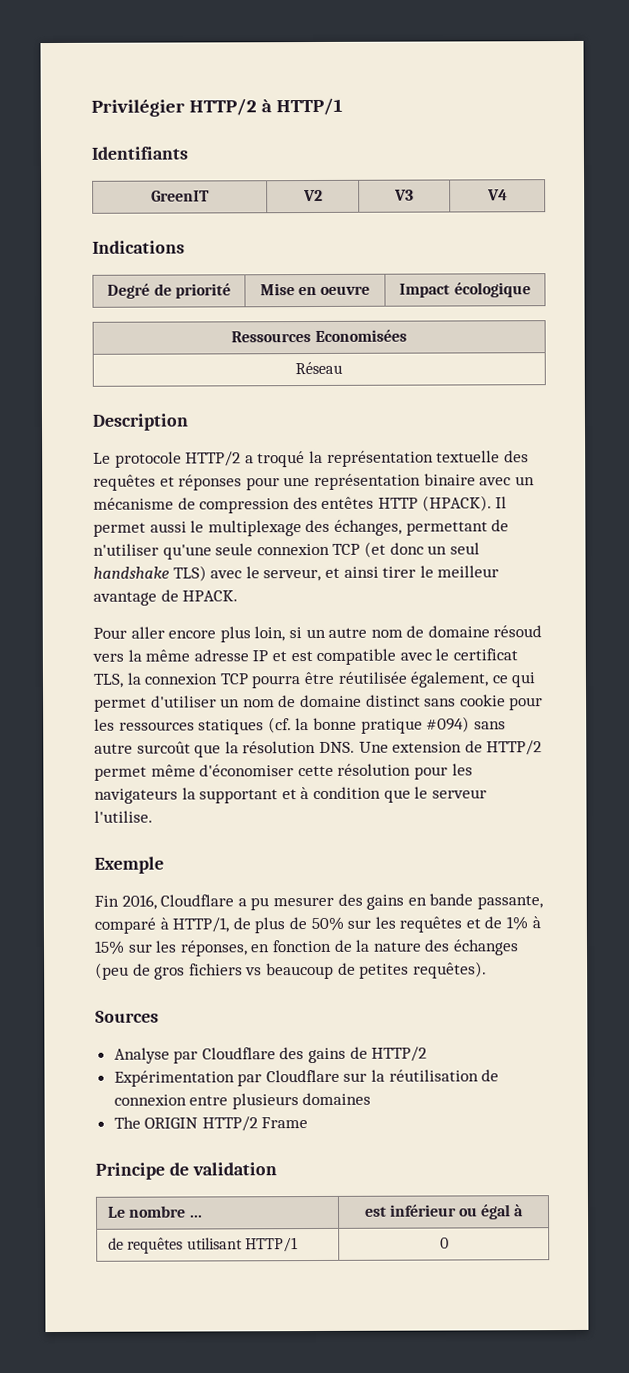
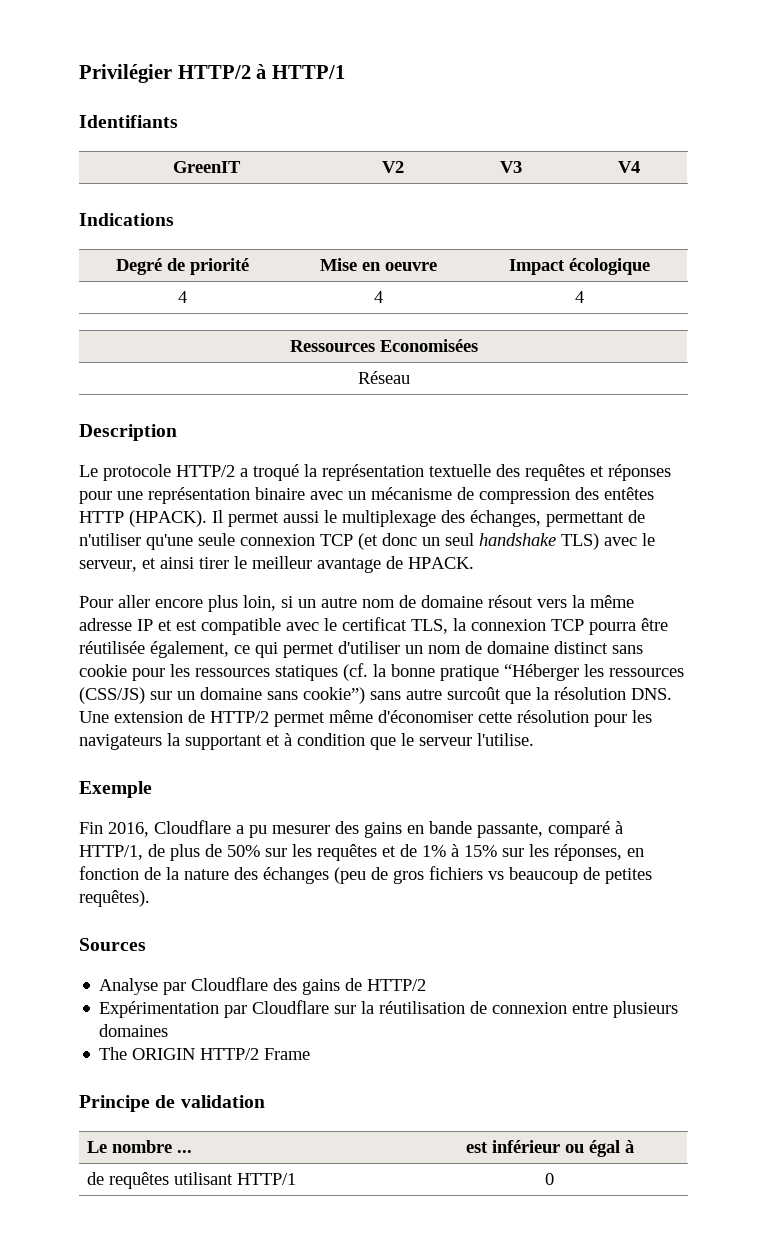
(531, 290) none -> [178,291,187,303] [374,291,383,303] [575,291,584,303] // 4 | 4 | 4
[493,625,543,638] résoud -> [488,595,533,608] résout
[426,716,471,733] #094) -> [504,664,684,681] [79,687,365,704] “Héberger les ressources (CSS/JS) sur un domaine sans cookie”)

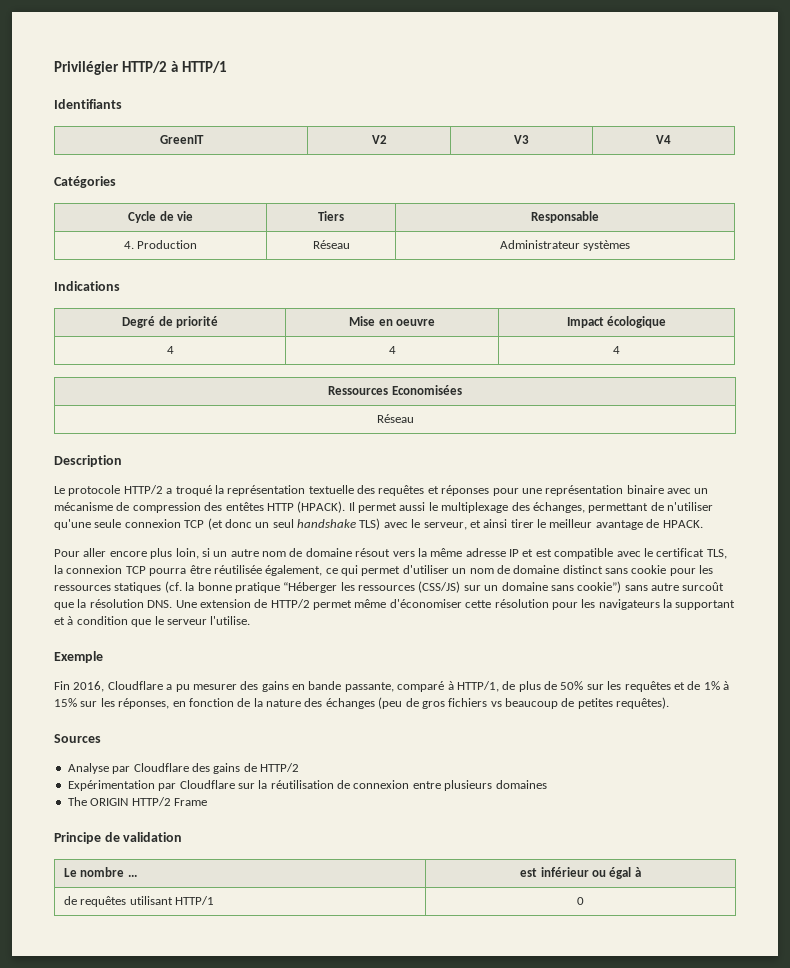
(640, 167) none -> [54,176,116,188] [128,211,193,223] [318,211,344,221] [531,211,599,223] [123,240,198,249] [312,240,350,249] [499,240,631,251] // Catégories // Cycle de vie | Tiers | Responsable // 4. Production | Réseau | Administrateur systèmes

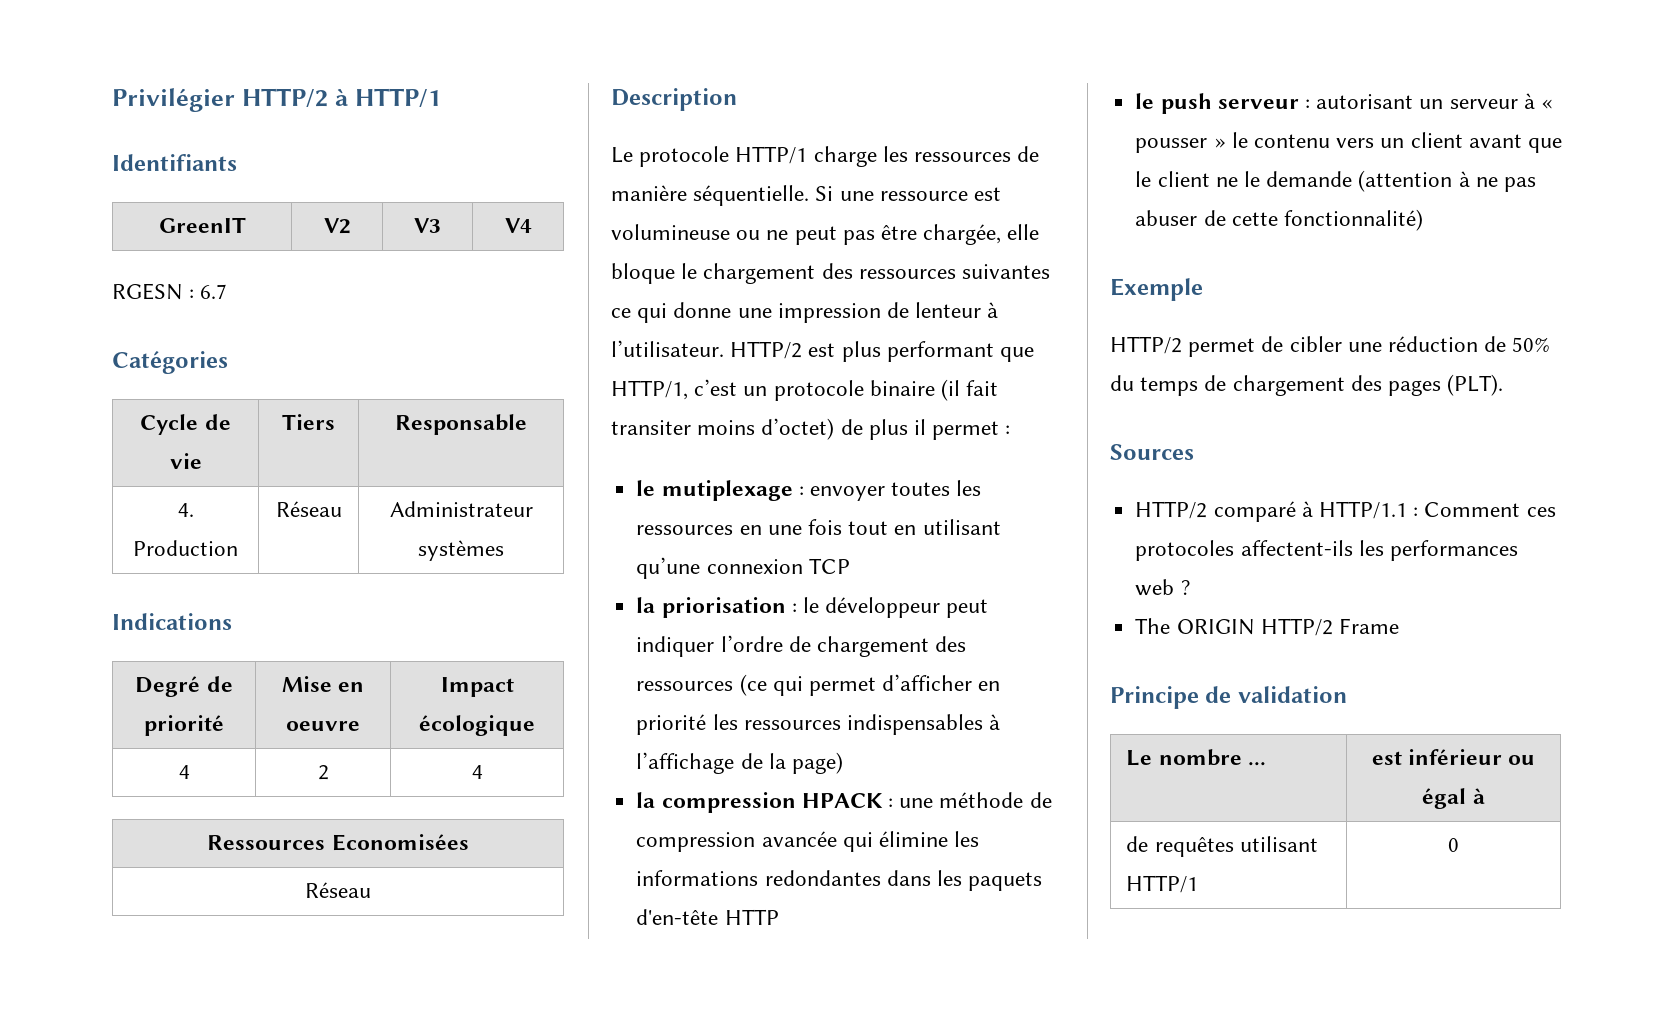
(671, 139) none -> [112,283,228,300] // RGESN : 6.7
[388,346,396,354] 4 -> [317,765,329,780] 2
[123,485,709,496] [54,501,713,513] [54,518,703,530] [54,548,727,559] [54,565,714,576] [54,581,725,593] [54,599,736,610] [54,616,251,627] [54,651,103,663] [54,681,729,692] [54,697,670,709] [54,734,101,743] [67,763,299,774] [67,780,547,791] HTTP/2 a troqué la représentation textuelle des requêtes et réponses pour une représentation binaire avec un mécanisme de compression des entêtes HTTP (HPACK). Il permet aussi le multiplexage des échanges, permettant de n'utiliser qu'une seule connexion TCP (et donc un seul handshake TLS) avec le serveur, et ainsi tirer le meilleur avantage de HPACK. // Pour aller encore plus loin, si un autre nom de domaine résout vers la même adresse IP et est compatible avec le certificat TLS, la connexion TCP pourra être réutilisée également, ce qui permet d'utiliser un nom de domaine distinct sans cookie pour les ressources statiques (cf. la bonne pratique “Héberger les ressources (CSS/JS) sur un domaine sans cookie”) sans autre surcoût que la résolution DNS. Une extension de HTTP/2 permet même d'économiser cette résolution pour les navigateurs la supportant et à condition que le serveur l'utilise. // Exemple // Fin 2016, Cloudflare a pu mesurer des gains en bande passante, comparé à HTTP/1, de plus de 50% sur les requêtes et de 1% à 15% sur les réponses, en fonction de la nature des échanges (peu de gros fichiers vs beaucoup de petites requêtes). // Sources // Analyse par Cloudflare des gains de HTTP/2 // Expérimentation par Cloudflare sur la réutilisation de connexion entre plusieurs domaines -> [735,146,1040,167] [611,185,1002,206] [611,224,1040,245] [611,263,1051,284] [611,302,999,323] [611,340,1035,362] [611,379,999,401] [611,418,1011,440] [636,480,982,501] [636,519,1001,535] [636,557,850,579] [636,597,989,618] [636,635,967,657] [636,674,1001,696] [636,714,1001,735] [636,752,843,774] [636,792,1052,813] [636,831,980,852] [636,870,1043,891] [636,909,779,925] [1135,93,1553,114] [1135,132,1562,153] [1135,170,1536,192] [1135,209,1423,231] [1110,278,1203,301] [1110,336,1551,357] [1110,374,1504,396] [1110,444,1194,460] [1135,501,1556,522] [1135,540,1518,561] [1135,579,1190,596] HTTP/1 charge les ressources de manière séquentielle. Si une ressource est volumineuse ou ne peut pas être chargée, elle bloque le chargement des ressources suivantes ce qui donne une impression de lenteur à l’utilisateur. HTTP/2 est plus performant que HTTP/1, c’est un protocole binaire (il fait transiter moins d’octet) de plus il permet : // le mutiplexage : envoyer toutes les ressources en une fois tout en utilisant qu’une connexion TCP // la priorisation : le développeur peut indiquer l’ordre de chargement des ressources (ce qui permet d’afficher en priorité les ressources indispensables à l’affichage de la page) // la compression HPACK : une méthode de compression avancée qui élimine les informations redondantes dans les paquets d'en-tête HTTP // le push serveur : autorisant un serveur à « pousser » le contenu vers un client avant que le client ne le demande (attention à ne pas abuser de cette fonctionnalité) // Exemple // HTTP/2 permet de cibler une réduction de 50% du temps de chargement des pages (PLT). // Sources // HTTP/2 comparé à HTTP/1.1 : Comment ces protocoles affectent-ils les performances web ?

